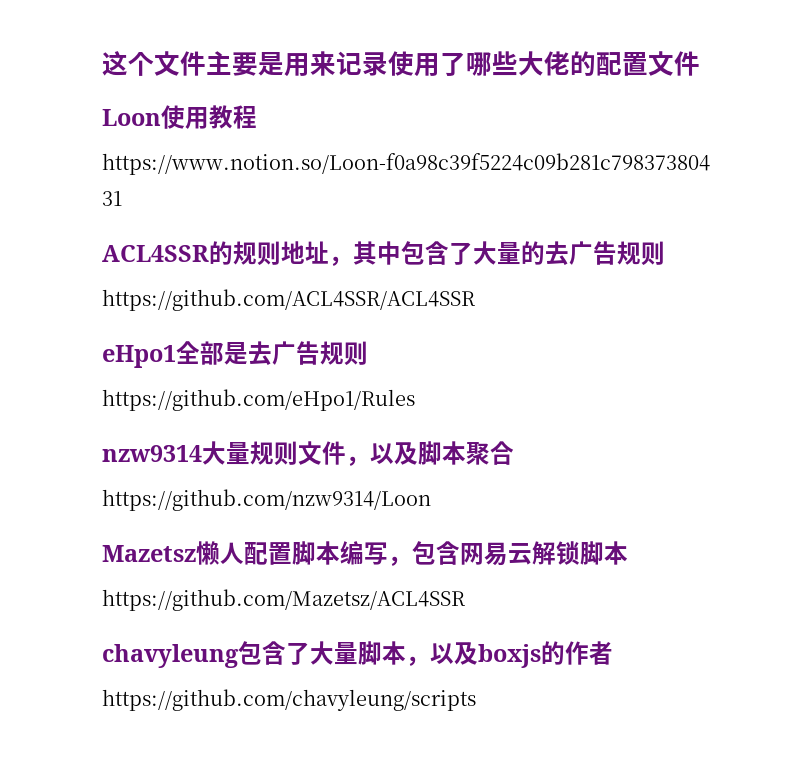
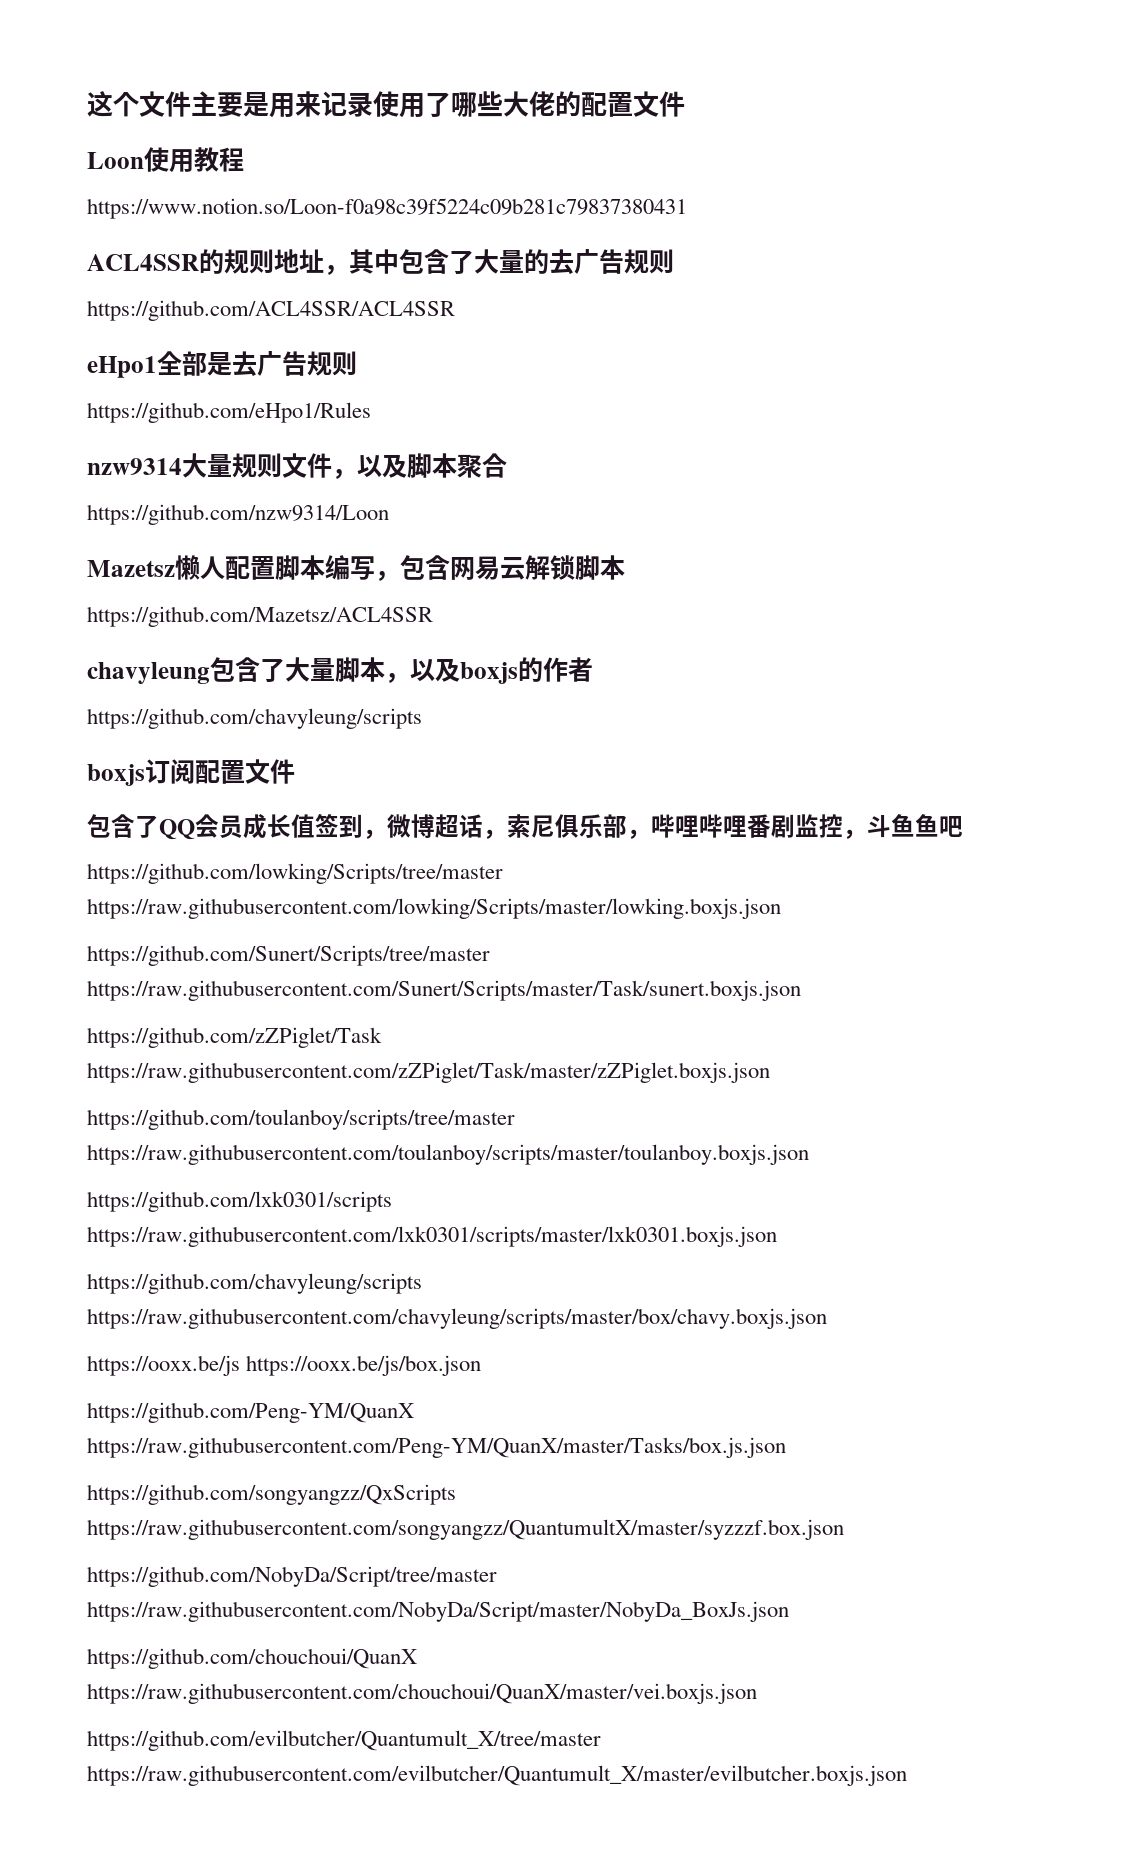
(476, 700) none -> [87,759,295,786] [87,814,963,840] [87,863,503,884] [87,898,781,919] [87,945,490,966] [87,980,801,1001] [87,1027,382,1048] [87,1062,770,1083] [87,1109,515,1130] [87,1144,809,1165] [87,1191,392,1212] [87,1226,777,1247] [87,1273,422,1294] [87,1308,827,1329] [87,1355,482,1376] [87,1402,414,1423] [87,1437,786,1458] [87,1484,456,1505] [87,1519,844,1540] [87,1566,497,1587] [87,1601,789,1622] [87,1648,417,1669] [87,1683,757,1704] [87,1730,601,1751] [87,1765,907,1786] // boxjs订阅配置文件 // 包含了QQ会员成长值签到，微博超话，索尼俱乐部，哔哩哔哩番剧监控，斗鱼鱼吧 // https://github.com/lowking/Scripts/tree/master https://raw.githubusercontent.com/lowking/Scripts/master/lowking.boxjs.json // https://github.com/Sunert/Scripts/tree/master https://raw.githubusercontent.com/Sunert/Scripts/master/Task/sunert.boxjs.json // https://github.com/zZPiglet/Task https://raw.githubusercontent.com/zZPiglet/Task/master/zZPiglet.boxjs.json // https://github.com/toulanboy/scripts/tree/master https://raw.githubusercontent.com/toulanboy/scripts/master/toulanboy.boxjs.json // https://github.com/lxk0301/scripts https://raw.githubusercontent.com/lxk0301/scripts/master/lxk0301.boxjs.json // https://github.com/chavyleung/scripts https://raw.githubusercontent.com/chavyleung/scripts/master/box/chavy.boxjs.json // https://ooxx.be/js https://ooxx.be/js/box.json // https://github.com/Peng-YM/QuanX https://raw.githubusercontent.com/Peng-YM/QuanX/master/Tasks/box.js.json // https://github.com/songyangzz/QxScripts https://raw.githubusercontent.com/songyangzz/QuantumultX/master/syzzzf.box.json // https://github.com/NobyDa/Script/tree/master https://raw.githubusercontent.com/NobyDa/Script/master/NobyDa_BoxJs.json // https://github.com/chouchoui/QuanX https://raw.githubusercontent.com/chouchoui/QuanX/master/vei.boxjs.json // https://github.com/evilbutcher/Quantumult_X/tree/master https://raw.githubusercontent.com/evilbutcher/Quantumult_X/master/evilbutcher.boxjs.json

